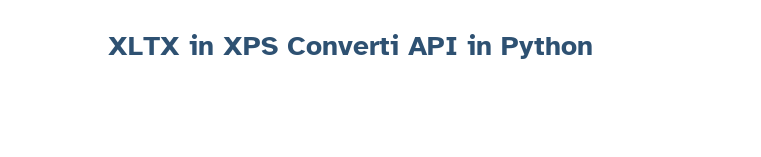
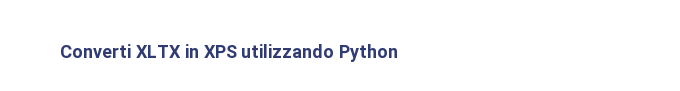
(108, 46) none -> [60,44,131,58] Converti
[287,34,492,55] Converti API in -> [241,44,335,58] utilizzando

